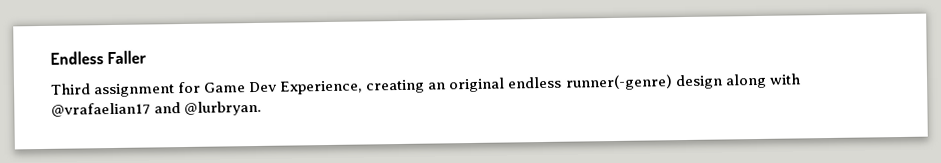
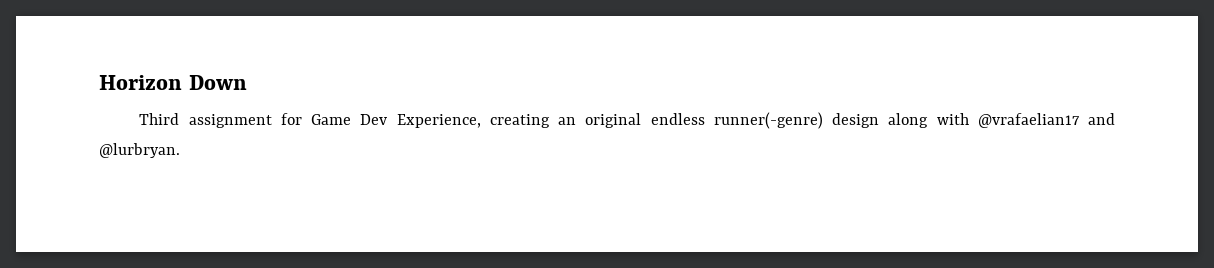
[50,50,148,65] Endless Faller -> [99,75,247,90] Horizon Down

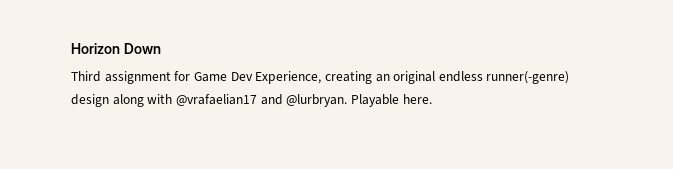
(180, 150) none -> [350,94,432,107] Playable here.

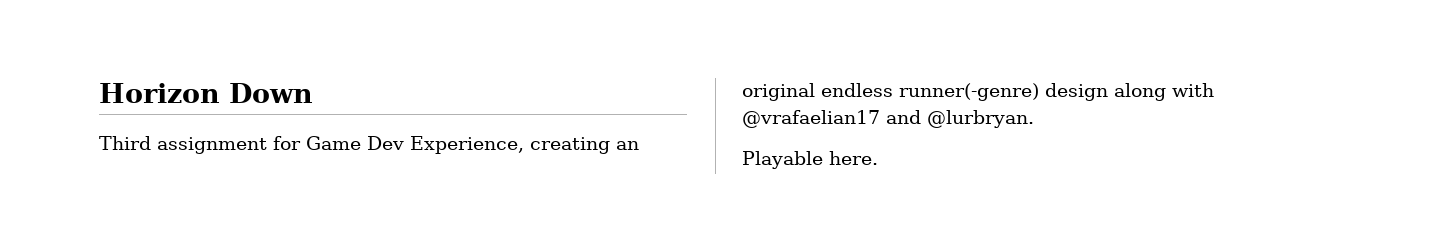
(348, 100) none -> (1034, 119) //

